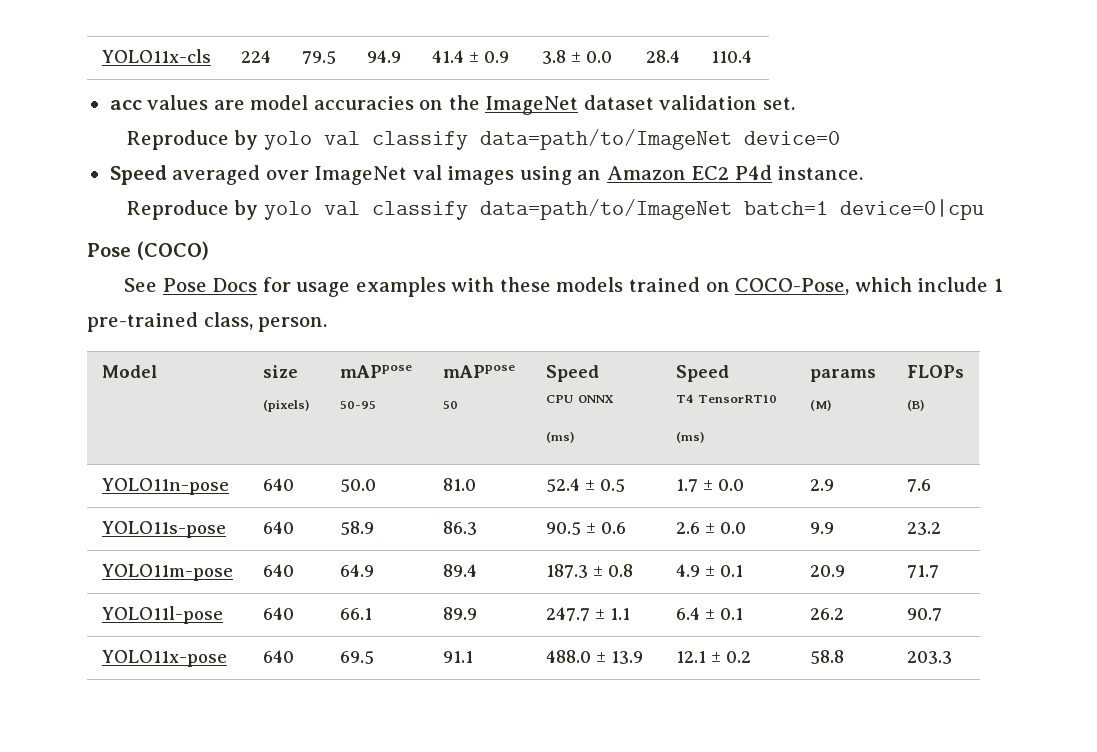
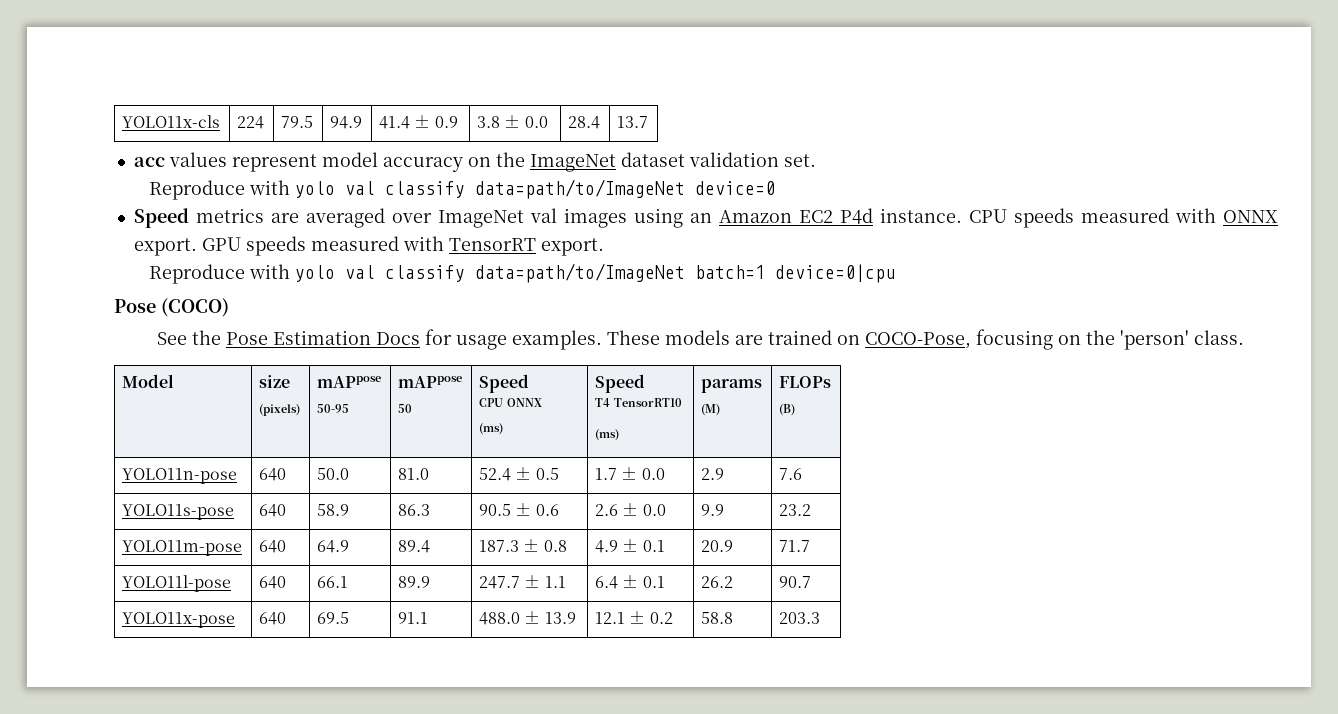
[710,50,752,63] 110.4 -> [617,116,649,128] 13.7
[213,95,414,110] are model accuracies -> [231,152,463,172] represent model accuracy
[234,130,259,150] by -> [249,180,291,195] with
(167, 175) none -> [195,208,299,223] metrics are
[125,200,259,220] // Reproduce by -> [968,208,1278,228] [133,236,604,256] [149,264,291,284] CPU speeds measured with ONNX export. GPU speeds measured with TensorRT export. // Reproduce with
[162,277,1003,297] [87,312,328,332] Pose Docs for usage examples with these models trained on COCO-Pose, which include 1 pre-trained class, person. -> [191,329,1244,350] the Pose Estimation Docs for usage examples. These models are trained on COCO-Pose, focusing on the 'person' class.

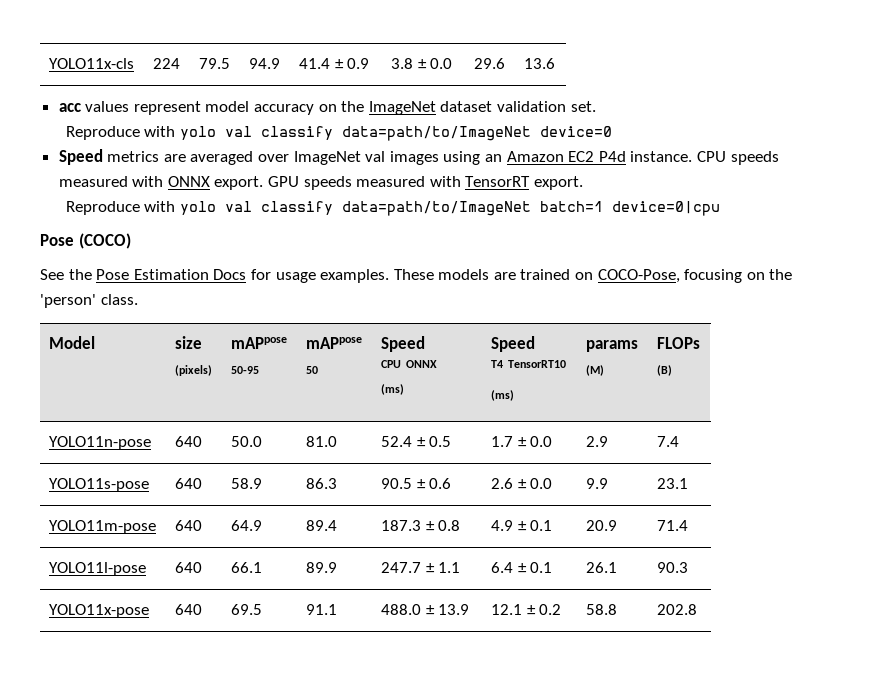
[568,116,601,129] [617,116,649,128] 28.4 | 13.7 -> [474,58,506,69] [524,58,556,69] 29.6 | 13.6
[779,468,803,480] 7.6 -> [657,436,680,447] 7.4
[779,504,812,516] 23.2 -> [657,478,689,489] 23.1
[779,540,811,552] 71.7 -> [657,520,689,531] 71.4
[701,576,734,588] [779,576,812,588] 26.2 | 90.7 -> [586,562,618,573] [657,562,689,573] 26.1 | 90.3
[779,612,821,624] 203.3 -> [657,604,698,615] 202.8

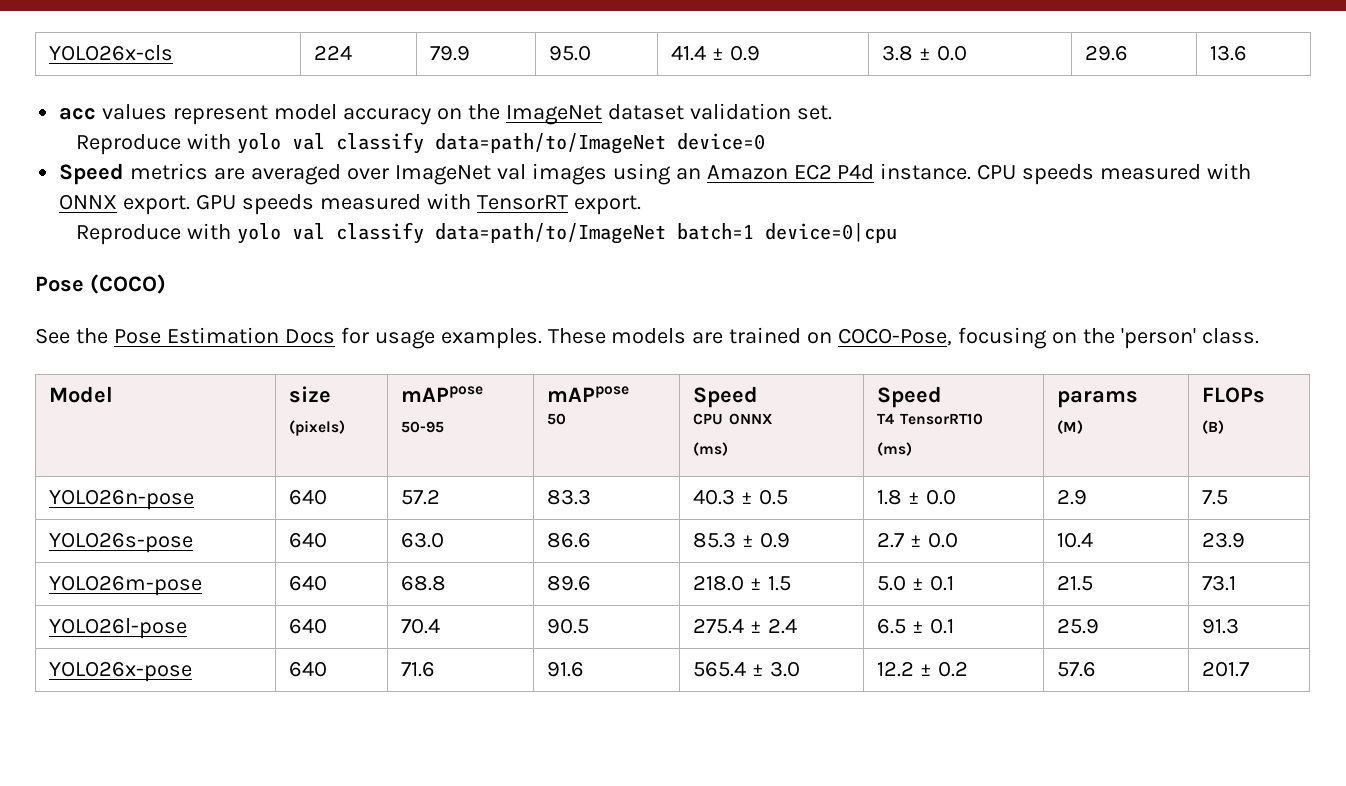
[49,58,135,69] YOLO11x-cls -> [48,45,173,61] YOLO26x-cls
[199,58,231,69] [249,58,281,69] 79.5 | 94.9 -> [429,45,470,61] [548,45,591,61] 79.9 | 95.0
[49,436,152,450] [175,436,203,447] [231,436,263,447] [306,436,338,447] [381,436,413,447] YOLO11n-pose | 640 | 50.0 | 81.0 | 52.4 -> [48,489,194,510] [288,489,327,505] [400,489,440,505] [546,489,591,505] [692,489,735,505] YOLO26n-pose | 640 | 57.2 | 83.3 | 40.3
[491,436,514,447] 1.7 -> [876,489,902,505] 1.8
[657,436,680,447] [49,478,150,492] [175,478,203,489] [231,478,263,489] [306,478,338,489] [381,478,452,489] [491,478,553,489] [586,478,609,489] [657,478,689,489] [49,520,157,534] [175,520,203,531] [231,520,263,531] [306,520,338,531] [381,520,461,531] [491,520,553,531] [586,520,618,531] [657,520,689,531] [49,562,147,576] [175,562,203,573] [231,562,263,573] [306,562,338,573] [381,562,461,573] [491,562,553,573] [586,562,618,573] [657,562,689,573] [49,604,150,618] [175,604,203,615] [231,604,263,615] [306,604,338,615] [381,604,470,615] [491,604,523,615] 7.4 // YOLO11s-pose | 640 | 58.9 | 86.3 | 90.5 ± 0.6 | 2.6 ± 0.0 | 9.9 | 23.1 // YOLO11m-pose | 640 | 64.9 | 89.4 | 187.3 ± 0.8 | 4.9 ± 0.1 | 20.9 | 71.4 // YOLO11l-pose | 640 | 66.1 | 89.9 | 247.7 ± 1.1 | 6.4 ± 0.1 | 26.1 | 90.3 // YOLO11x-pose | 640 | 69.5 | 91.1 | 488.0 ± 13.9 | 12.1 -> [1201,490,1228,505] [48,532,193,553] [288,532,327,548] [400,532,444,548] [546,532,591,548] [692,532,790,548] [876,532,958,548] [1056,532,1093,548] [1201,532,1245,548] [48,575,202,596] [288,575,327,591] [400,575,446,591] [546,575,591,591] [692,575,791,591] [876,575,954,591] [1056,575,1093,591] [1201,575,1236,591] [48,618,187,639] [288,618,327,634] [400,618,440,634] [546,618,589,634] [692,618,797,634] [876,618,954,634] [1056,618,1099,634] [1201,618,1239,634] [48,661,192,682] [288,661,327,677] [400,661,435,677] [546,661,584,677] [692,661,800,677] [876,661,914,677] 7.5 // YOLO26s-pose | 640 | 63.0 | 86.6 | 85.3 ± 0.9 | 2.7 ± 0.0 | 10.4 | 23.9 // YOLO26m-pose | 640 | 68.8 | 89.6 | 218.0 ± 1.5 | 5.0 ± 0.1 | 21.5 | 73.1 // YOLO26l-pose | 640 | 70.4 | 90.5 | 275.4 ± 2.4 | 6.5 ± 0.1 | 25.9 | 91.3 // YOLO26x-pose | 640 | 71.6 | 91.6 | 565.4 ± 3.0 | 12.2
[586,604,618,615] [657,604,698,615] 58.8 | 202.8 -> [1056,661,1096,677] [1201,661,1249,677] 57.6 | 201.7

